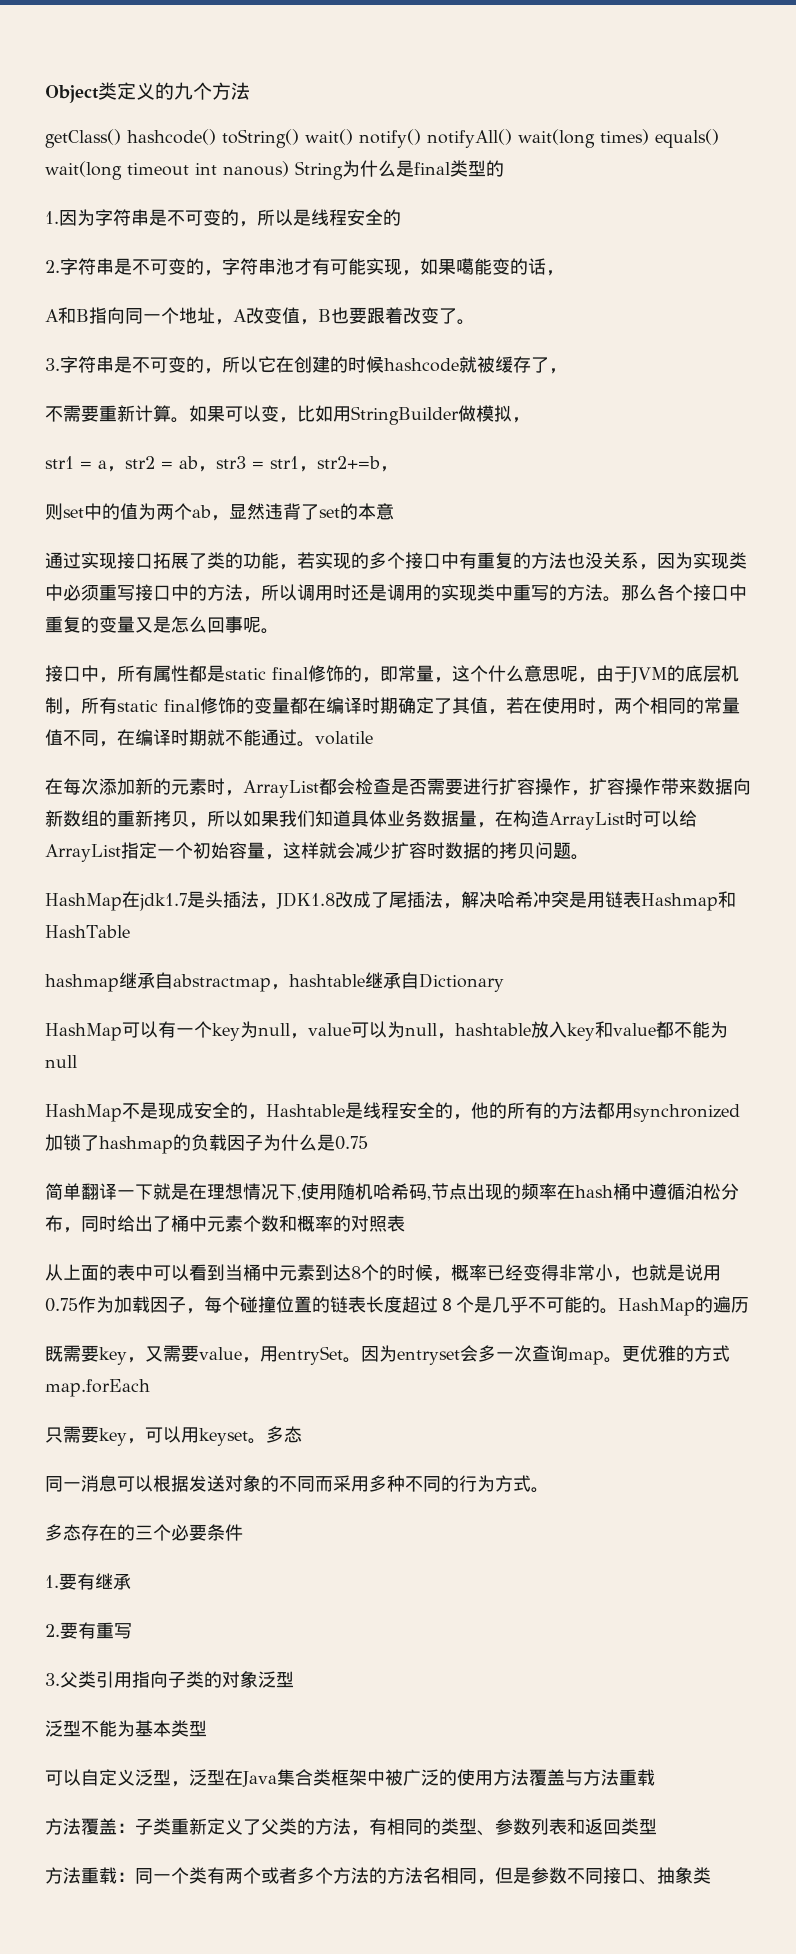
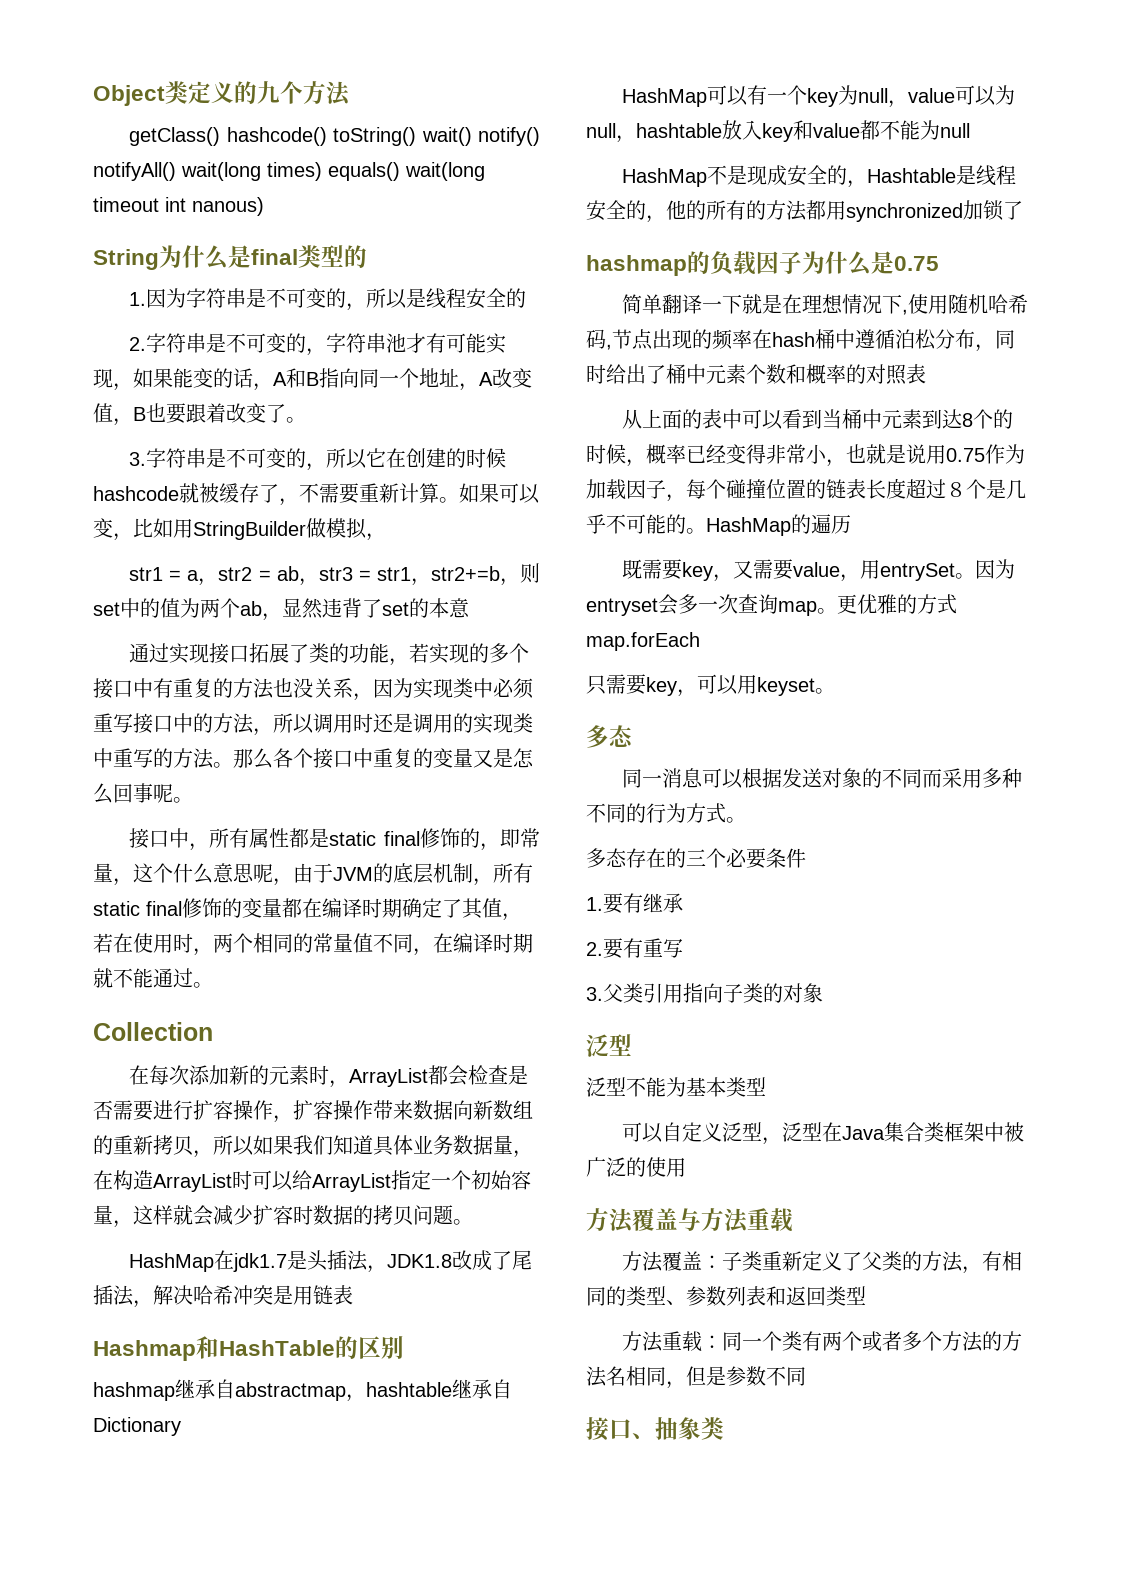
(289, 169) none -> (264, 206) //
[456,258,474,275] 噶 -> (173, 378) none
(564, 273) // -> (273, 387) none
(567, 371) // -> (299, 502) none
(398, 469) // -> (520, 582) none
[315,731,373,745] volatile -> [93,1022,213,1041] // Collection
(641, 899) none -> (353, 1295) //
(130, 931) none -> [335,1336,404,1359] 的区别
(99, 1143) none -> (1023, 210) //
(266, 1441) none -> (835, 691) //
(258, 1679) none -> (823, 993) //
(493, 1778) none -> (686, 1167) //
(603, 1876) none -> (806, 1376) //

